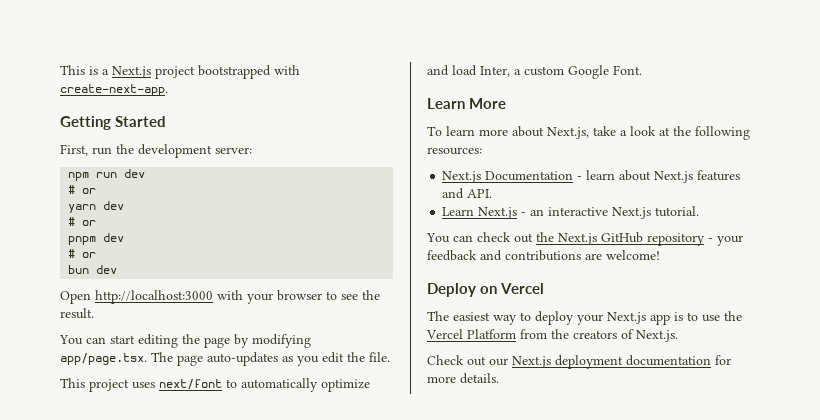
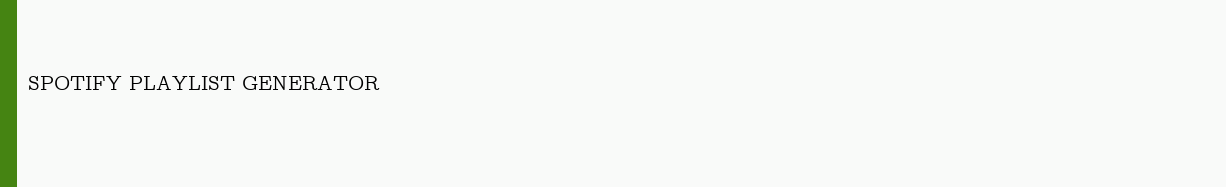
[60,65,300,79] [60,84,168,96] [60,116,166,130] [60,144,252,158] [68,169,146,181] [68,185,97,194] [68,201,125,213] [68,217,97,226] [68,233,125,245] [68,249,97,258] [68,265,118,274] [60,290,380,304] [60,308,94,319] [59,334,311,348] [60,352,390,366] [60,378,370,392] [427,65,642,79] [427,98,506,109] [427,126,750,140] [427,147,482,155] [442,170,741,183] [442,188,493,199] [442,206,700,219] [426,232,743,246] [427,250,660,261] [427,283,544,297] [427,311,742,325] [426,329,678,342] [427,355,731,369] [427,373,499,384] This is a Next.js project bootstrapped with create-next-app. // Getting Started // First, run the development server: // npm run dev // # or // yarn dev // # or // pnpm dev // # or // bun dev // Open http://localhost:3000 with your browser to see the result. // You can start editing the page by modifying app/page.tsx. The page auto-updates as you edit the file. // This project uses next/font to automatically optimize and load Inter, a custom Google Font. // Learn More // To learn more about Next.js, take a look at the following resources: // Next.js Documentation - learn about Next.js features and API. // Learn Next.js - an interactive Next.js tutorial. // You can check out the Next.js GitHub repository - your feedback and contributions are welcome! // Deploy on Vercel // The easiest way to deploy your Next.js app is to use the Vercel Platform from the creators of Next.js. // Check out our Next.js deployment documentation for more details. -> [28,75,380,90] SPOTIFY PLAYLIST GENERATOR

